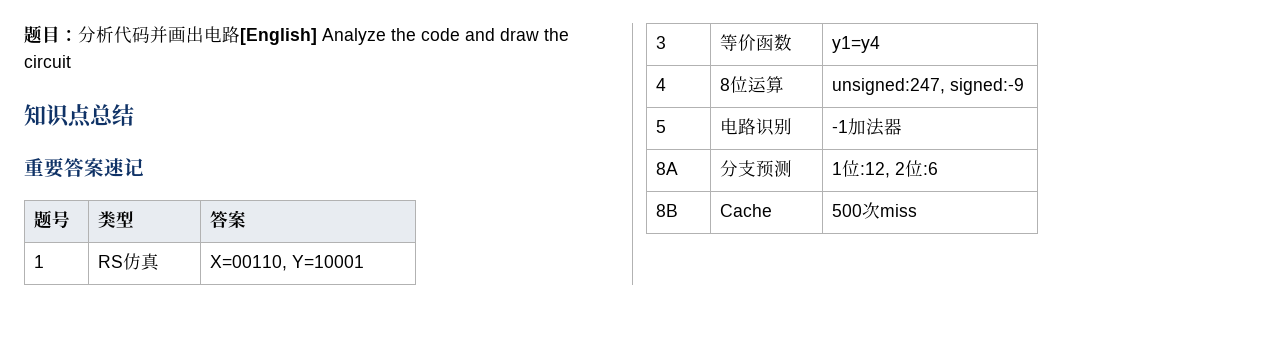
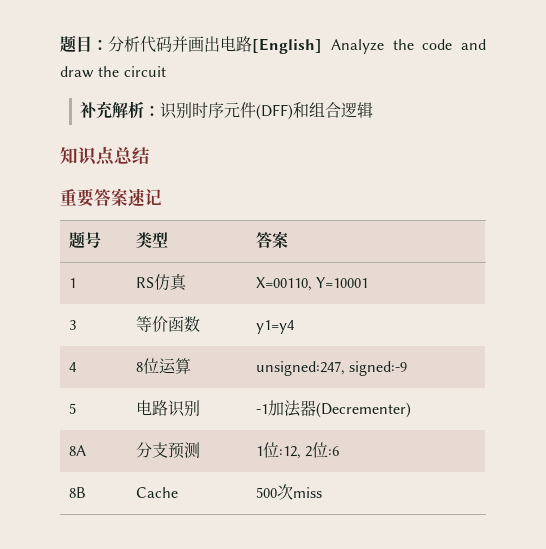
(71, 61) none -> [80,101,374,120] // 补充解析：识别时序元件(DFF)和组合逻辑
(903, 126) none -> [315,402,411,418] (Decrementer)

